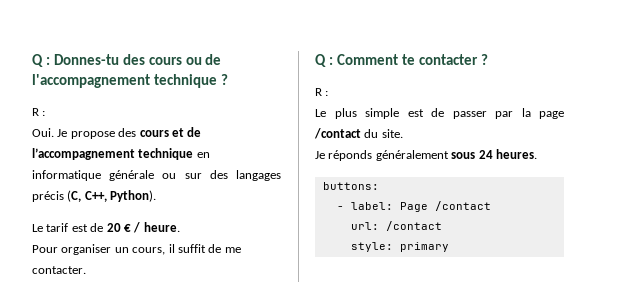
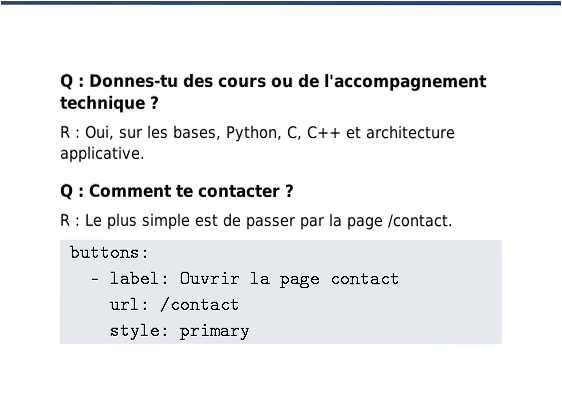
[32,127,202,139] [32,148,210,160] [32,170,281,181] [32,190,157,202] [32,222,180,233] [32,244,241,255] [32,266,86,274] // Oui. Je propose des cours et de l’accompagnement technique en informatique générale ou sur des langages précis (C, C++, Python). // Le tarif est de 20 € / heure. // Pour organiser un cours, il suffit de me contacter. -> [85,124,456,143] [60,145,146,163] Oui, sur les bases, Python, C, C++ et architecture applicative.
(329, 93) // -> (80, 221) none
[314,128,403,139] [315,149,537,161] /contact du site. // Je réponds généralement sous 24 heures. -> [387,214,453,229] /contact.
[399,201,491,212] Page /contact -> [178,269,400,289] Ouvrir la page contact

